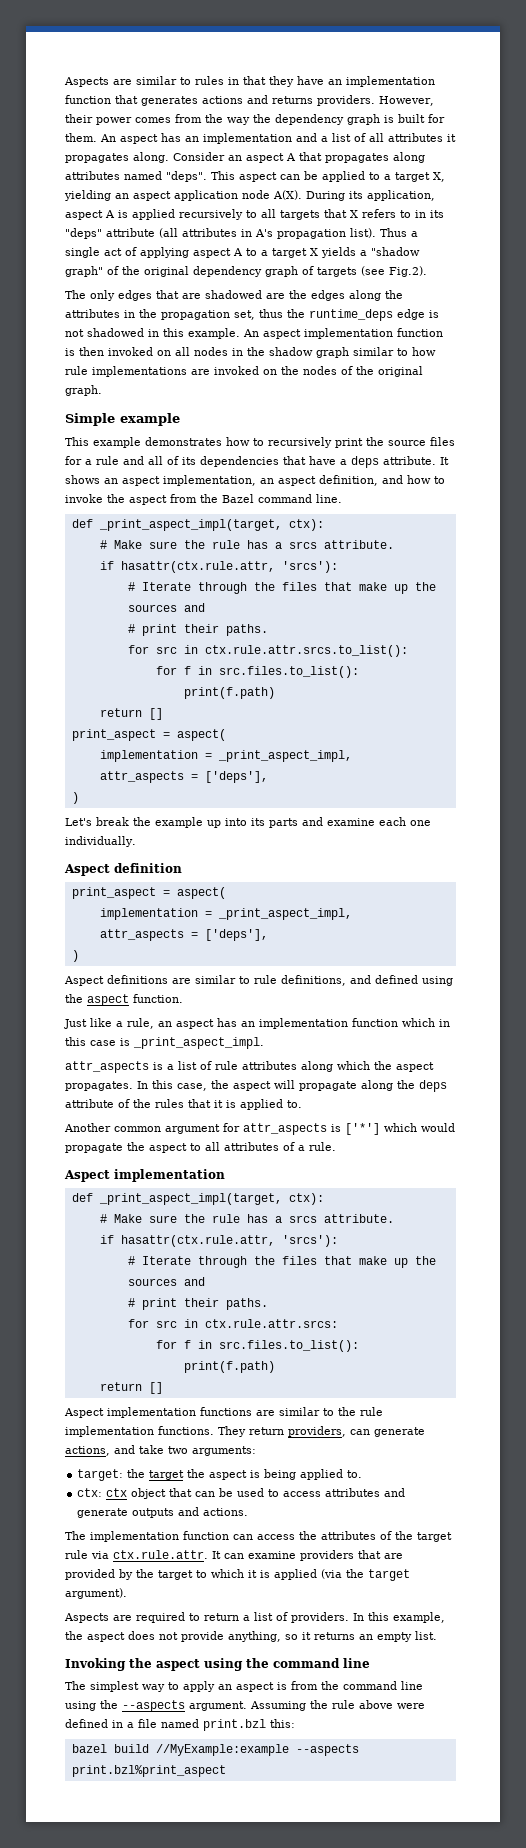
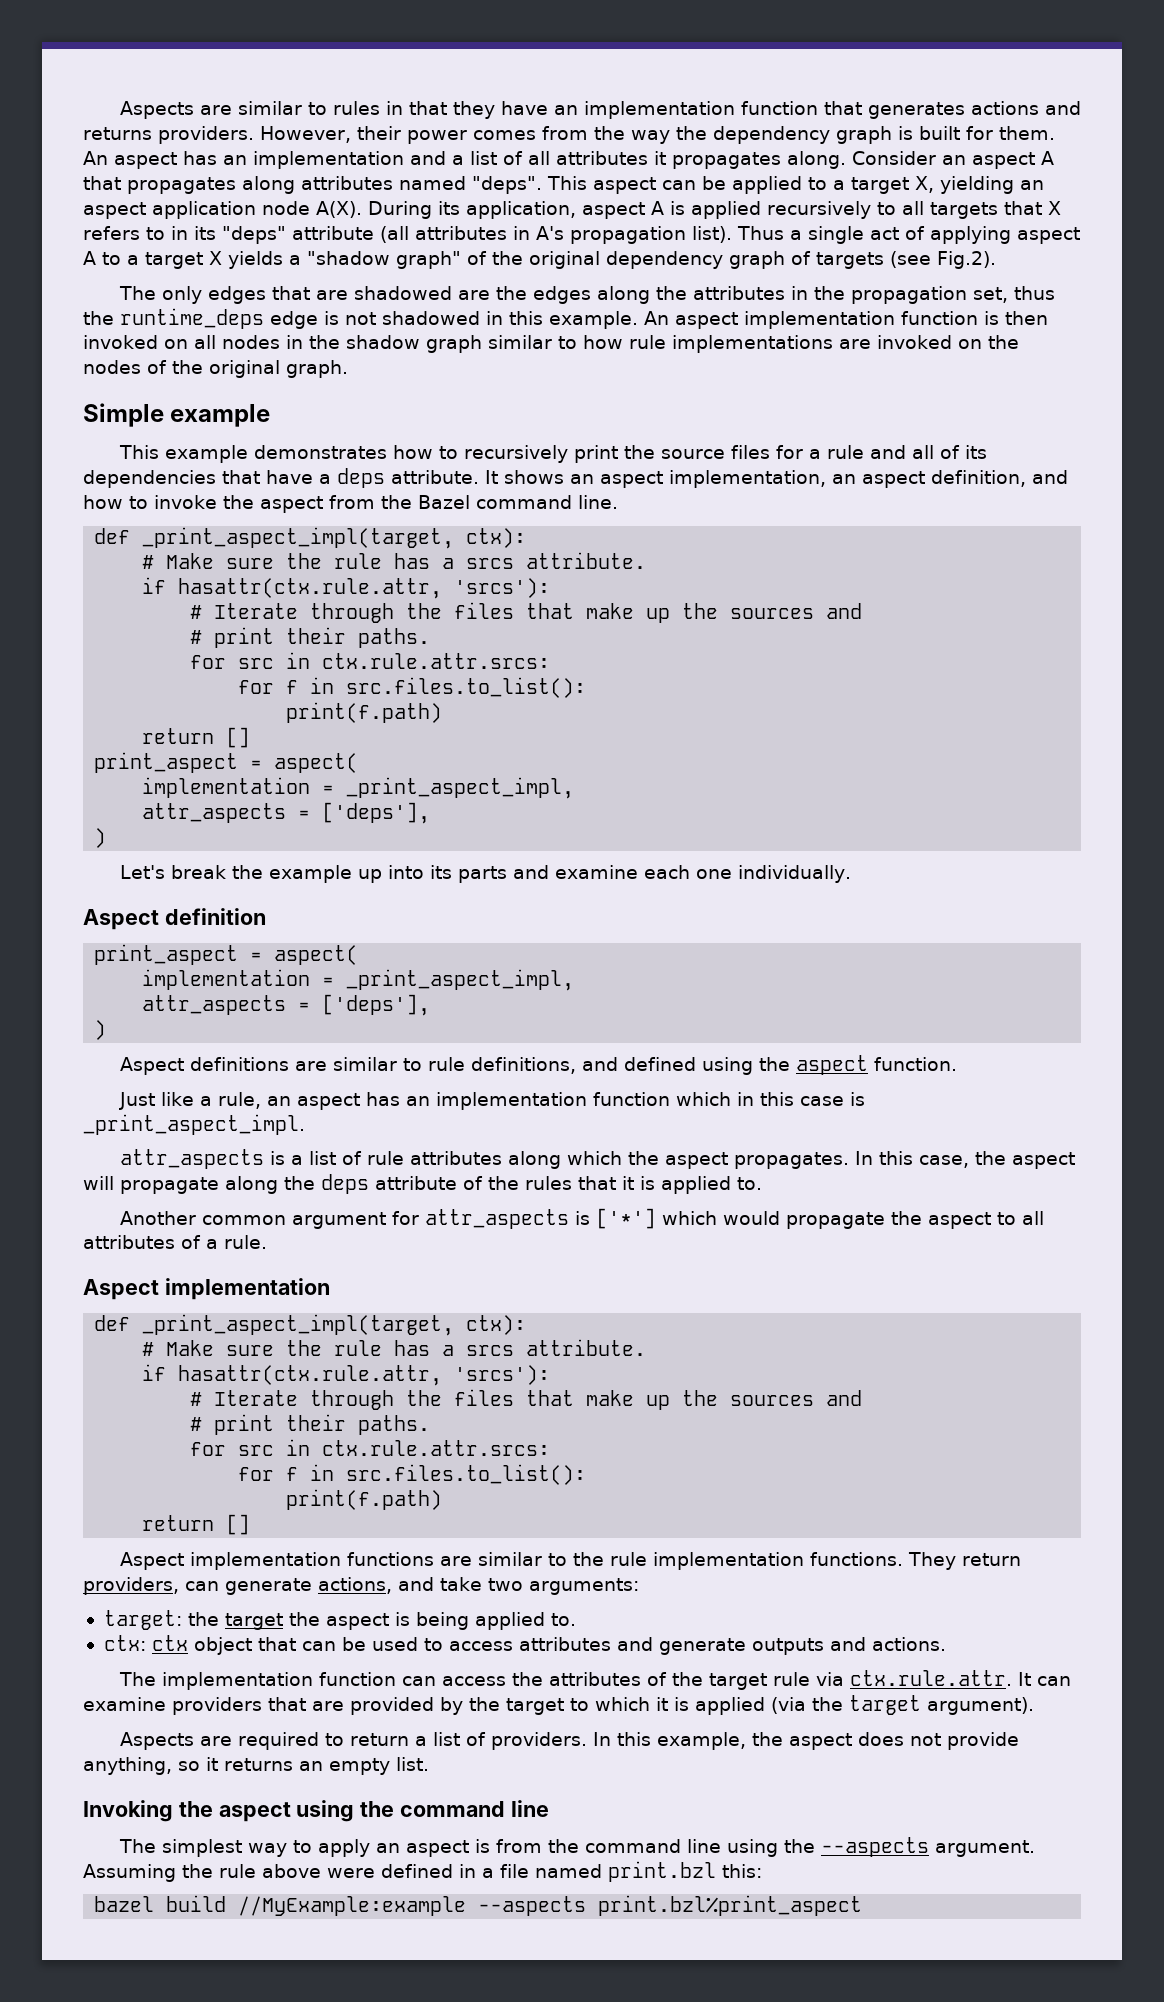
[204,645,408,657] ctx.rule.attr.srcs.to_list(): -> [322,653,551,669] ctx.rule.attr.srcs:

